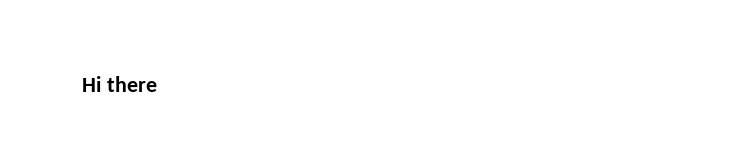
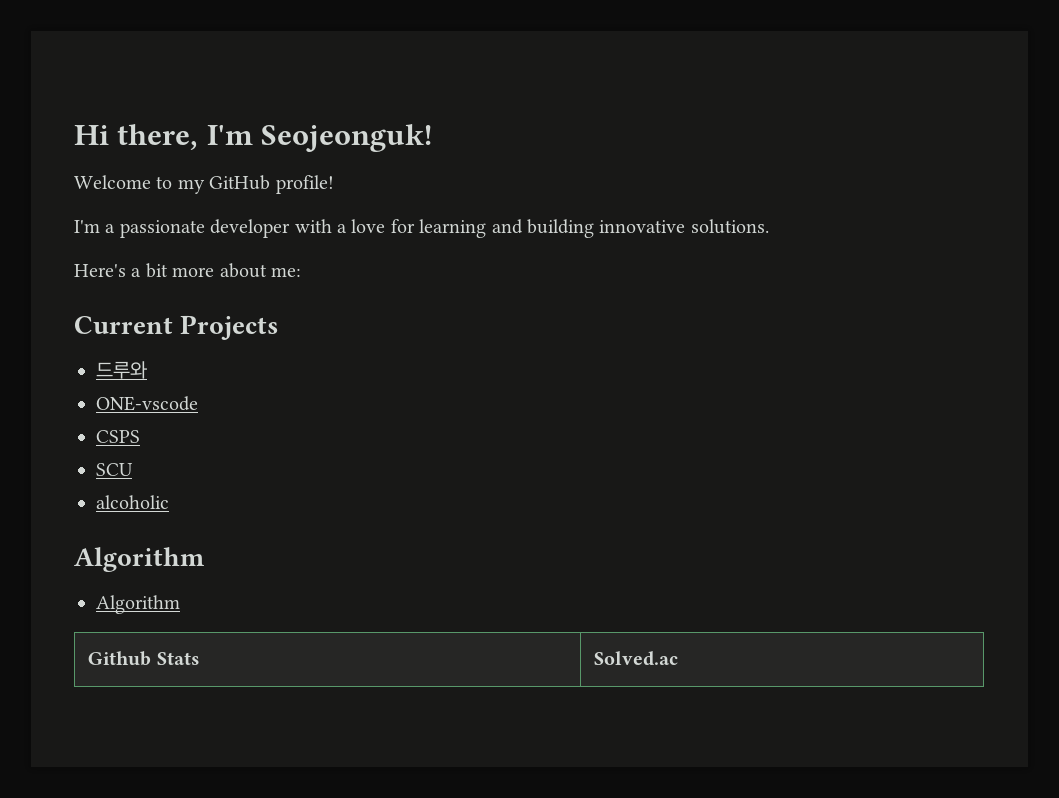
[106,76,157,92] there -> [117,124,433,152] [74,175,334,194] [74,219,769,238] [74,263,301,278] [74,315,280,340] [96,361,147,379] [96,396,198,411] [96,430,140,443] [96,463,133,476] [96,495,169,509] [74,547,205,572] [96,595,180,614] [88,651,200,666] [594,651,679,666] there, I'm Seojeonguk! // Welcome to my GitHub profile! // I'm a passionate developer with a love for learning and building innovative solutions. // Here's a bit more about me: // Current Projects // 드루와 // ONE-vscode // CSPS // SCU // alcoholic // Algorithm // Algorithm // Github Stats | Solved.ac

